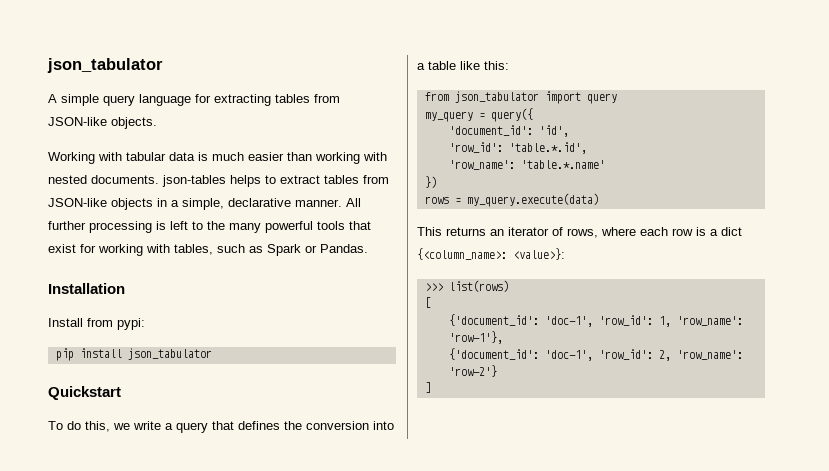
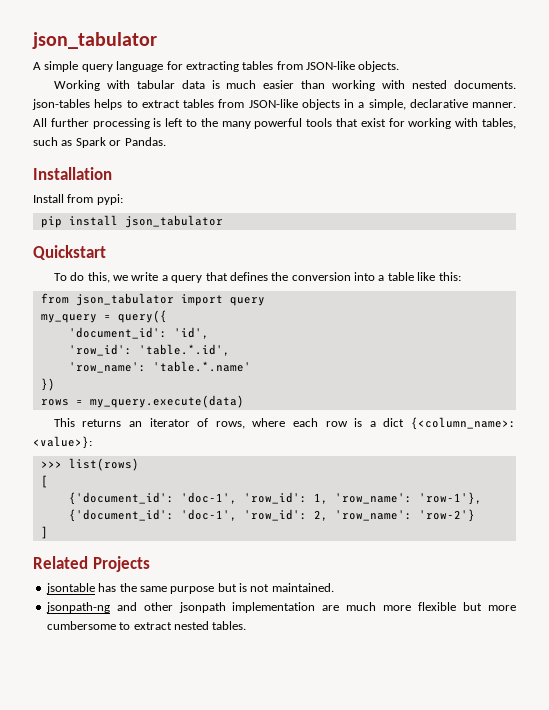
(431, 387) none -> [33,556,150,572] [45,583,334,594] [45,602,517,613] [46,621,247,630] // Related Projects // jsontable has the same purpose but is not maintained. // jsonpath-ng and other jsonpath implementation are much more flexible but more cumbersome to extract nested tables.

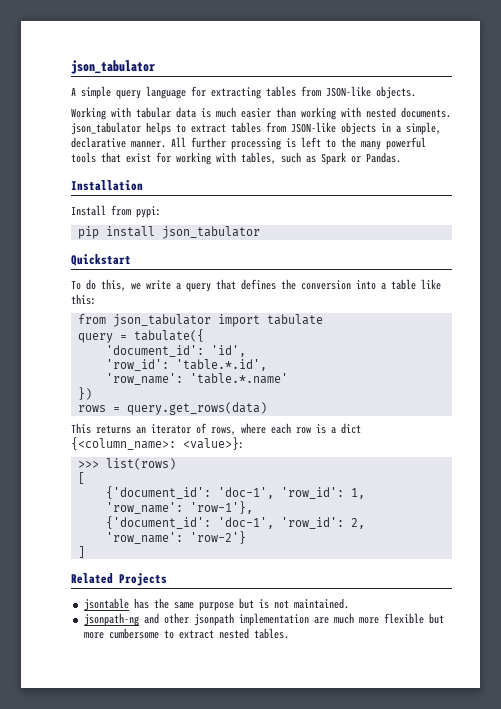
[32,99,90,110] json-tables -> [71,122,141,135] json_tabulator
[229,297,265,306] [40,310,167,323] query // my_query = query({ -> [266,314,323,325] [77,329,204,343] tabulate // query = tabulate({
[89,395,244,408] my_query.execute(data) -> [126,402,267,415] query.get_rows(data)

